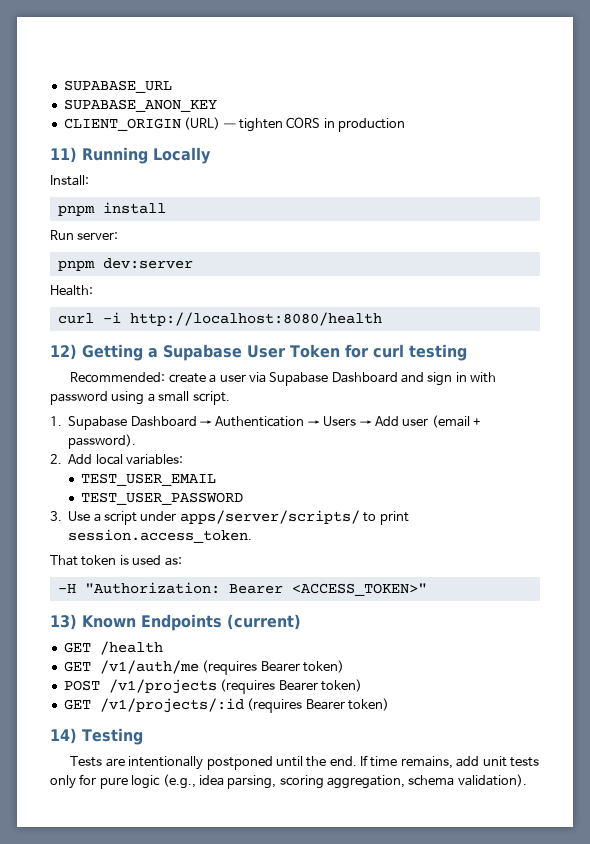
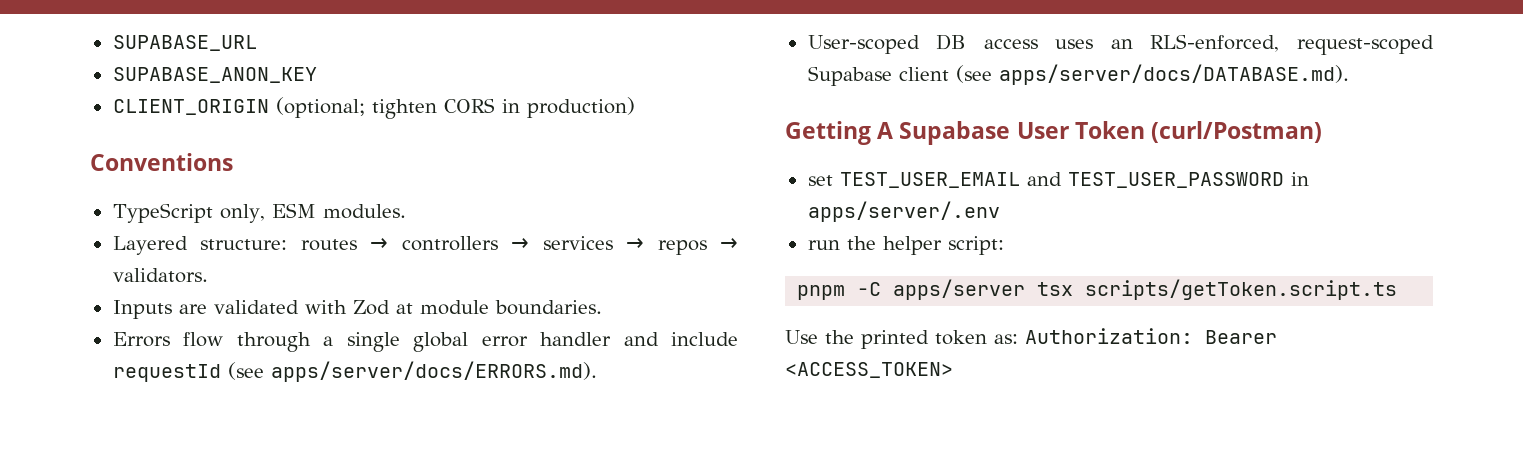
[184,117,236,130] (URL) — -> [275,97,365,118] (optional;
[338,118,405,132] [50,147,211,164] [50,175,89,186] [57,202,166,216] [50,230,119,240] [57,258,193,271] [50,285,93,296] [57,312,382,326] [50,344,467,361] [70,372,497,386] [50,391,230,405] [50,415,481,430] [68,434,137,449] [50,454,183,465] [80,473,216,486] [80,492,243,505] [50,510,409,525] [68,529,253,543] [50,555,182,566] [57,582,427,596] [50,614,301,631] [63,641,163,655] [63,660,344,675] [63,679,362,694] [63,698,389,713] [50,728,143,745] [70,755,539,770] [50,774,527,789] production // 11) Running Locally // Install: // pnpm install // Run server: // pnpm dev:server // Health: // curl -i http://localhost:8080/health // 12) Getting a Supabase User Token for curl testing // Recommended: create a user via Supabase Dashboard and sign in with password using a small script. // 1. Supabase Dashboard → Authentication → Users → Add user (email + password). // 2. Add local variables: // TEST_USER_EMAIL // TEST_USER_PASSWORD // 3. Use a script under apps/server/scripts/ to print session.access_token. // That token is used as: // -H "Authorization: Bearer <ACCESS_TOKEN>" // 13) Known Endpoints (current) // GET /health // GET /v1/auth/me (requires Bearer token) // POST /v1/projects (requires Bearer token) // GET /v1/projects/:id (requires Bearer token) // 14) Testing // Tests are intentionally postponed until the end. If time remains, add unit tests only for pure logic (e.g., idea parsing, scoring aggregation, schema validation). -> [526,97,635,118] [90,153,233,171] [112,203,406,223] [112,236,738,255] [112,268,208,283] [112,300,602,319] [112,332,738,352] [112,361,597,382] [807,34,1434,55] [807,64,1349,86] [785,121,1323,145] [807,172,1309,188] [807,201,1000,222] [807,236,1004,255] [797,279,1398,300] [785,328,1277,349] [785,362,953,378] production) // Conventions // TypeScript only, ESM modules. // Layered structure: routes → controllers → services → repos → validators. // Inputs are validated with Zod at module boundaries. // Errors flow through a single global error handler and include requestId (see apps/server/docs/ERRORS.md). // User-scoped DB access uses an RLS-enforced, request-scoped Supabase client (see apps/server/docs/DATABASE.md). // Getting A Supabase User Token (curl/Postman) // set TEST_USER_EMAIL and TEST_USER_PASSWORD in apps/server/.env // run the helper script: // pnpm -C apps/server tsx scripts/getToken.script.ts // Use the printed token as: Authorization: Bearer <ACCESS_TOKEN>

